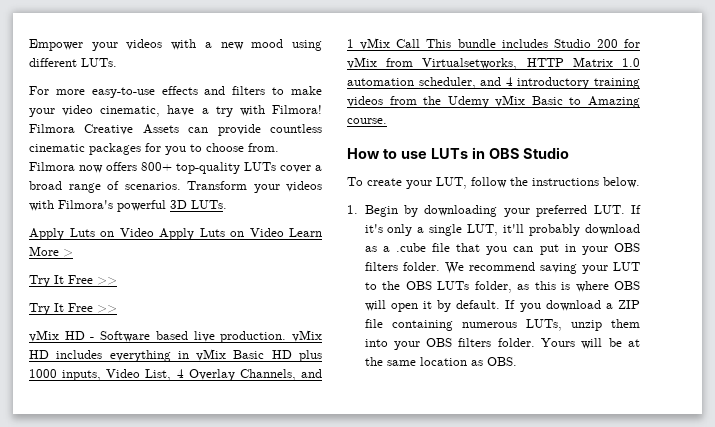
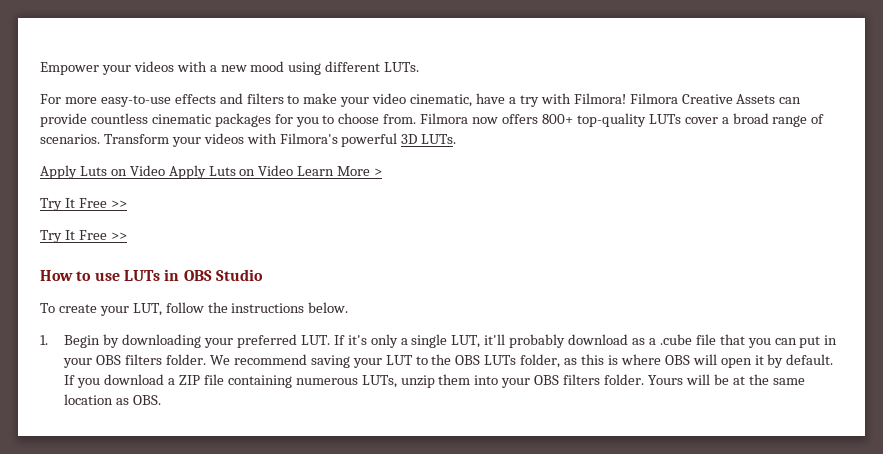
[29,330,322,343] [29,349,322,362] [29,369,322,381] [347,38,640,50] [347,57,640,70] [347,77,640,89] [347,95,640,108] [347,118,387,124] // vMix HD - Software based live production. vMix HD includes everything in vMix Basic HD plus 1000 inputs, Video List, 4 Overlay Channels, and 1 vMix Call This bundle includes Studio 200 for vMix from Virtualsetworks, HTTP Matrix 1.0 automation scheduler, and 4 introductory training videos from the Udemy vMix Basic to Amazing course. -> (127, 236) none

